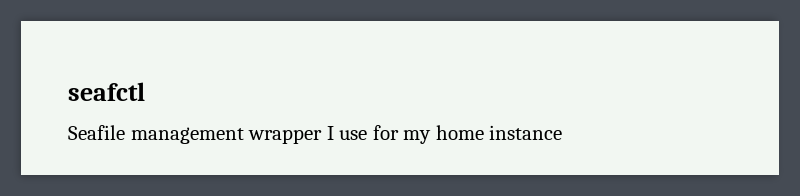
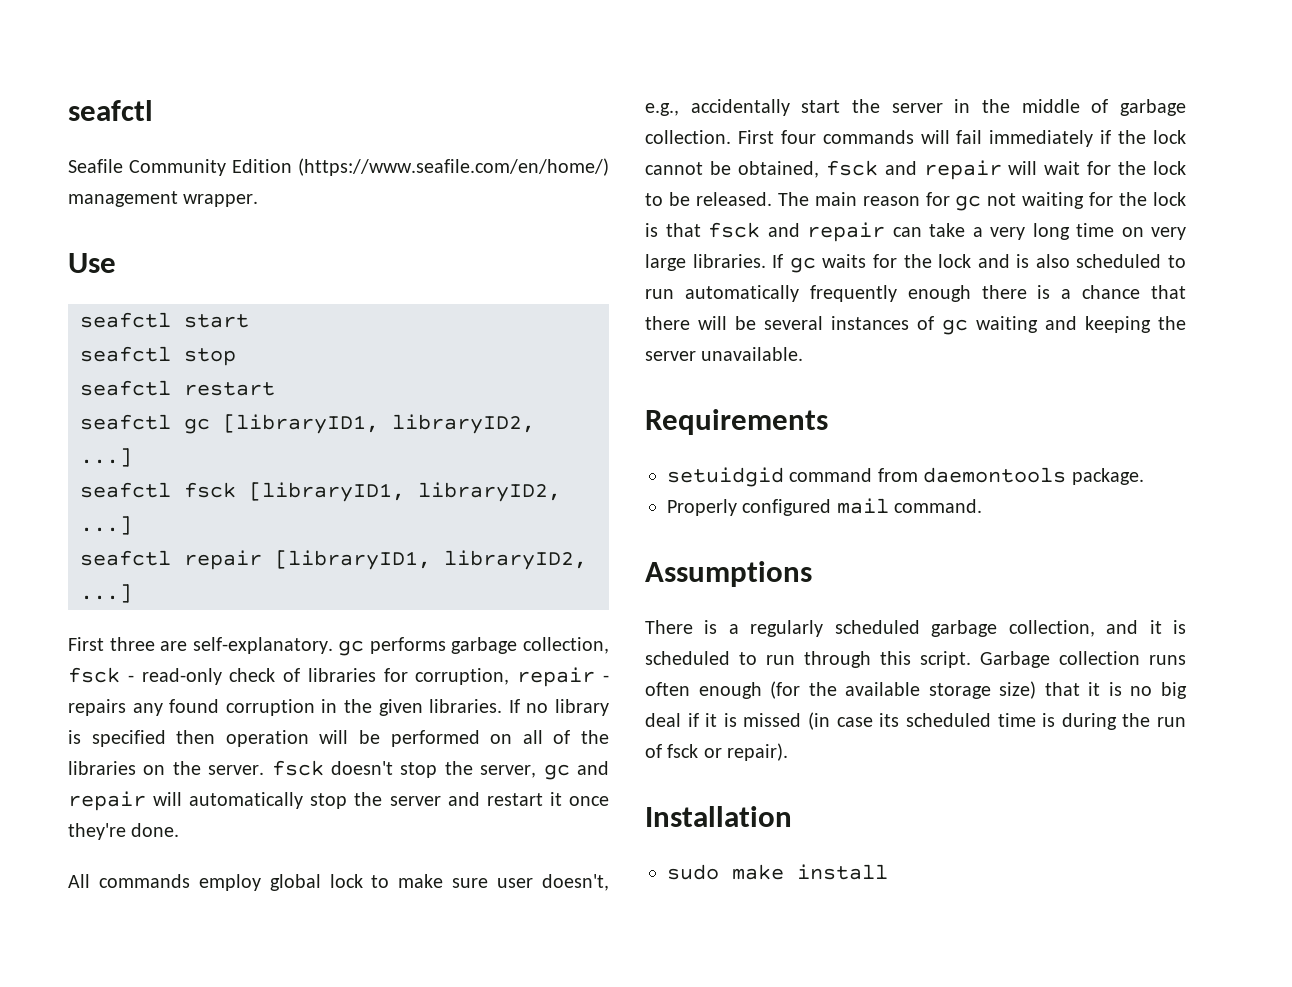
[130,125,563,144] management wrapper I use for my home instance -> [129,158,609,176] [68,191,259,207] [68,253,116,273] [80,312,249,328] [80,346,236,366] [80,380,275,396] [80,414,535,434] [80,448,132,467] [80,482,561,502] [80,516,132,535] [80,550,587,570] [80,584,132,603] [68,637,609,656] [68,667,609,687] [68,699,610,716] [68,730,610,747] [68,760,609,780] [68,791,609,811] [68,823,180,840] [68,874,610,891] [645,99,1186,116] [645,130,1186,147] [645,160,1186,180] [645,192,1186,211] [645,222,1186,242] [645,254,1186,273] [645,285,1186,302] [645,316,1186,335] [645,347,804,361] [645,409,828,435] [667,467,1144,487] [667,498,983,516] [645,561,812,587] [645,620,1186,637] [645,651,1186,668] [645,681,1187,699] [645,712,1186,730] [645,743,789,761] [645,806,792,827] [667,864,888,880] Community Edition (https://www.seafile.com/en/home/) management wrapper. // Use // seafctl start // seafctl stop // seafctl restart // seafctl gc [libraryID1, libraryID2, ...] // seafctl fsck [libraryID1, libraryID2, ...] // seafctl repair [libraryID1, libraryID2, ...] // First three are self-explanatory. gc performs garbage collection, fsck - read-only check of libraries for corruption, repair - repairs any found corruption in the given libraries. If no library is specified then operation will be performed on all of the libraries on the server. fsck doesn't stop the server, gc and repair will automatically stop the server and restart it once they're done. // All commands employ global lock to make sure user doesn't, e.g., accidentally start the server in the middle of garbage collection. First four commands will fail immediately if the lock cannot be obtained, fsck and repair will wait for the lock to be released. The main reason for gc not waiting for the lock is that fsck and repair can take a very long time on very large libraries. If gc waits for the lock and is also scheduled to run automatically frequently enough there is a chance that there will be several instances of gc waiting and keeping the server unavailable. // Requirements // setuidgid command from daemontools package. // Properly configured mail command. // Assumptions // There is a regularly scheduled garbage collection, and it is scheduled to run through this script. Garbage collection runs often enough (for the available storage size) that it is no big deal if it is missed (in case its scheduled time is during the run of fsck or repair). // Installation // sudo make install

